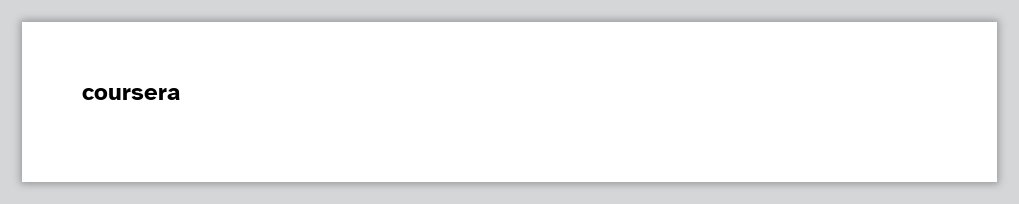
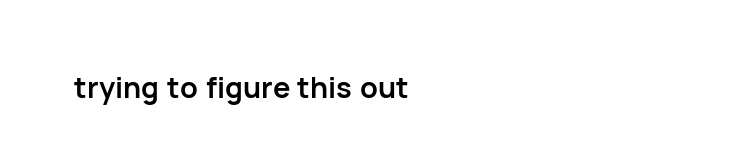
[82,88,180,100] coursera -> [74,77,410,105] trying to figure this out

